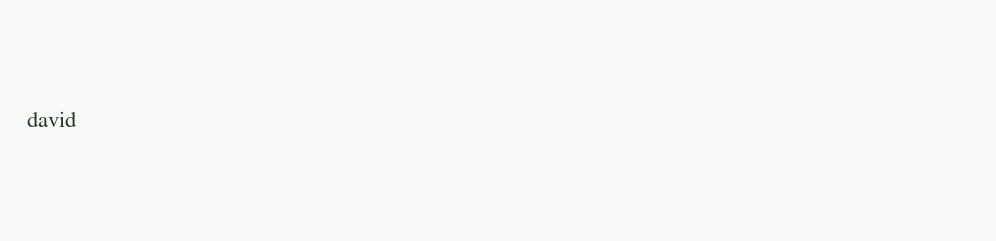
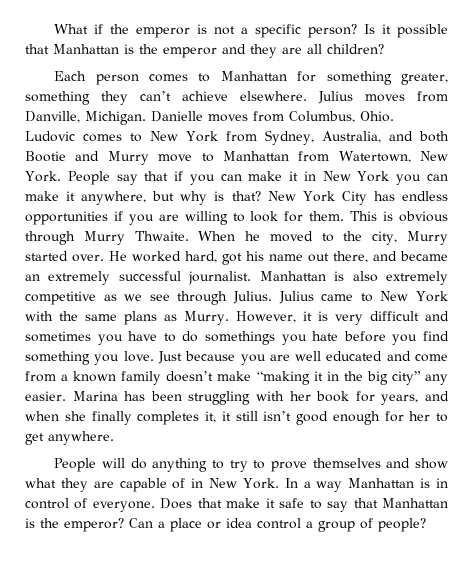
[27,111,77,127] david -> [54,24,448,38] [25,44,384,58] [54,71,449,85] [25,91,448,105] [25,111,394,125] [25,130,450,145] [25,151,448,165] [25,171,449,185] [25,191,448,205] [25,211,449,225] [25,231,449,245] [25,251,448,265] [25,271,448,285] [25,291,449,305] [25,311,449,325] [25,331,450,345] [25,351,449,365] [25,371,448,385] [25,391,450,405] [25,411,448,425] [25,431,114,445] [54,458,449,472] [25,478,449,492] [25,498,448,512] [25,518,426,532] What if the emperor is not a specific person? Is it possible that Manhattan is the emperor and they are all children? // Each person comes to Manhattan for something greater, something they can’t achieve elsewhere. Julius moves from Danville, Michigan. Danielle moves from Columbus, Ohio. Ludovic comes to New York from Sydney, Australia, and both Bootie and Murry move to Manhattan from Watertown, New York. People say that if you can make it in New York you can make it anywhere, but why is that? New York City has endless opportunities if you are willing to look for them. This is obvious through Murry Thwaite. When he moved to the city, Murry started over. He worked hard, got his name out there, and became an extremely successful journalist. Manhattan is also extremely competitive as we see through Julius. Julius came to New York with the same plans as Murry. However, it is very difficult and sometimes you have to do somethings you hate before you find something you love. Just because you are well educated and come from a known family doesn’t make “making it in the big city” any easier. Marina has been struggling with her book for years, and when she finally completes it, it still isn’t good enough for her to get anywhere. // People will do anything to try to prove themselves and show what they are capable of in New York. In a way Manhattan is in control of everyone. Does that make it safe to say that Manhattan is the emperor? Can a place or idea control a group of people?

